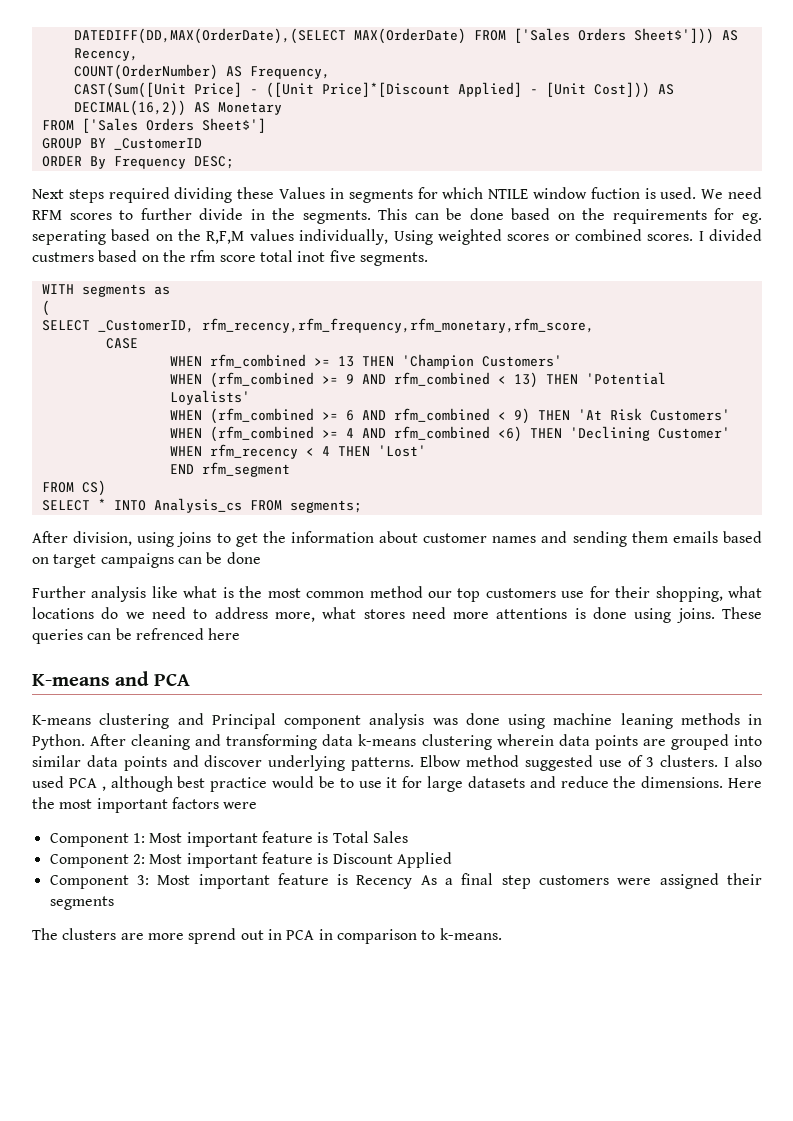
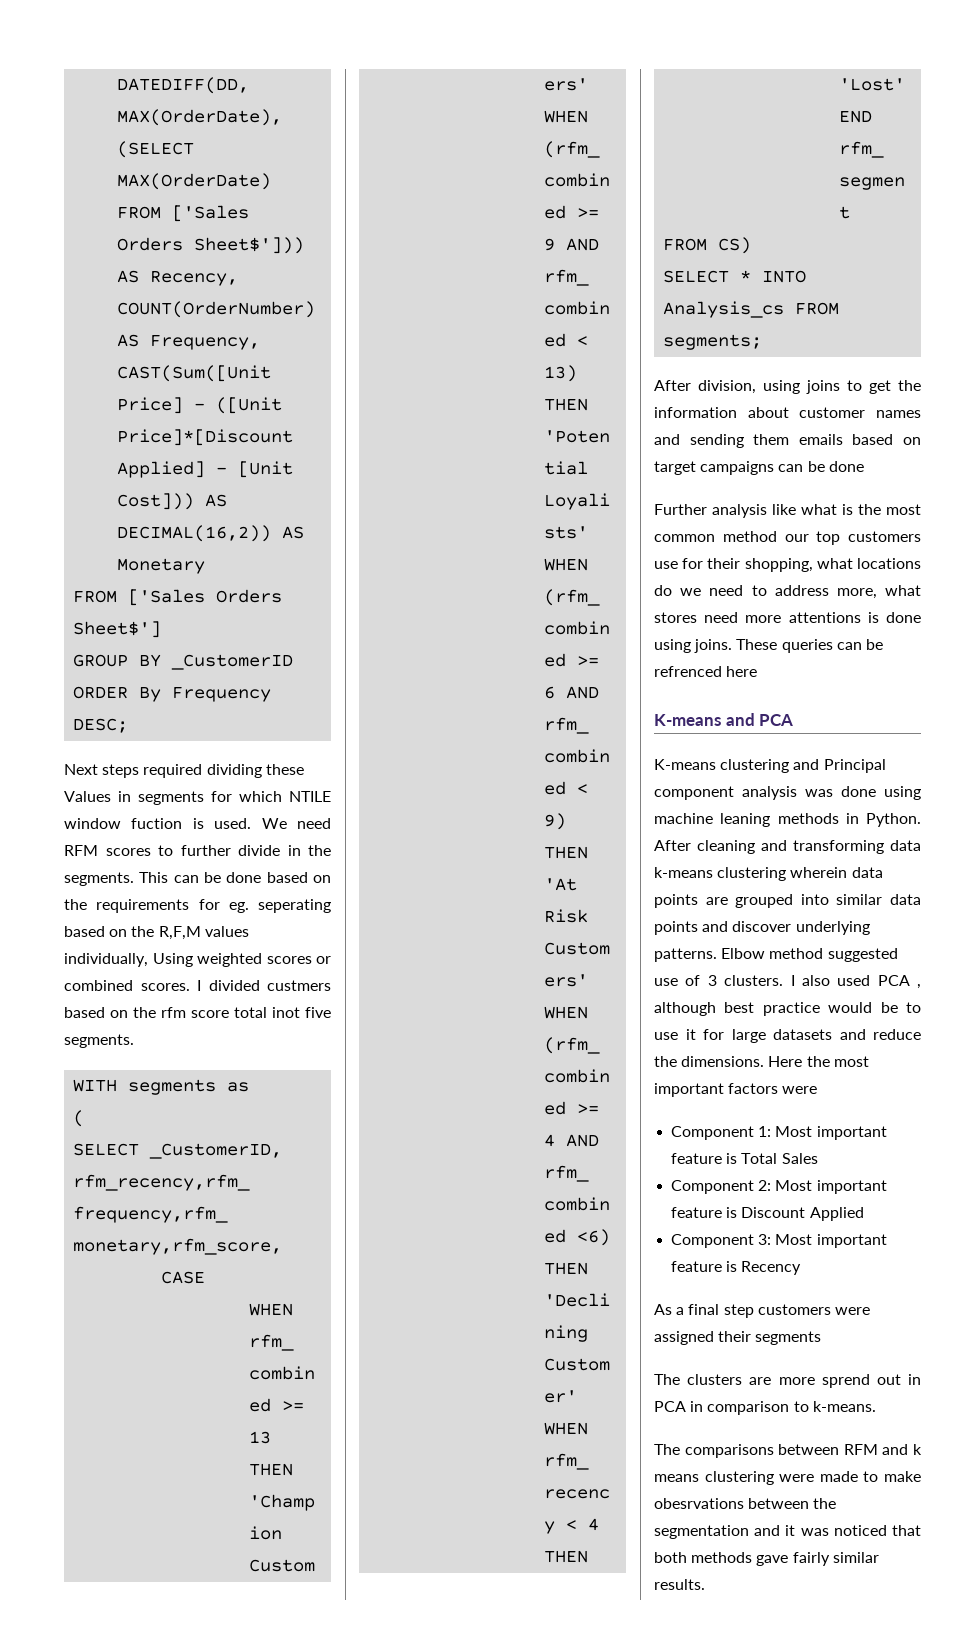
(413, 882) none -> (802, 1268) //
(502, 934) none -> [654,1444,922,1458] [654,1471,921,1485] [654,1498,837,1509] [654,1525,921,1539] [654,1552,879,1566] [654,1579,705,1590] // The comparisons between RFM and k means clustering were made to make obesrvations between the segmentation and it was noticed that both methods gave fairly similar results.

